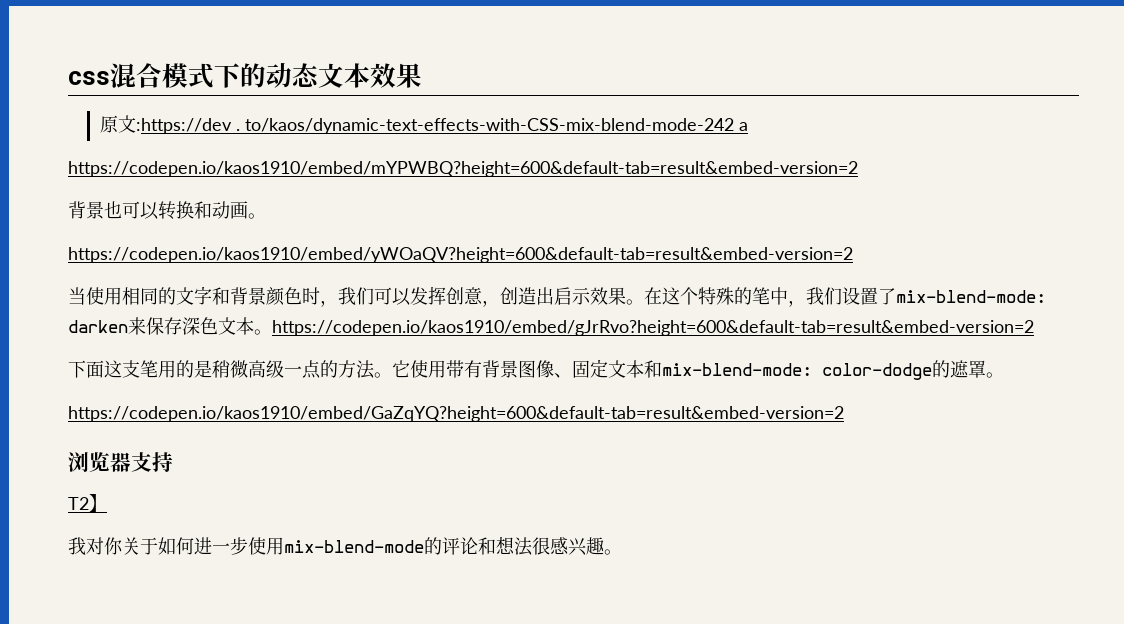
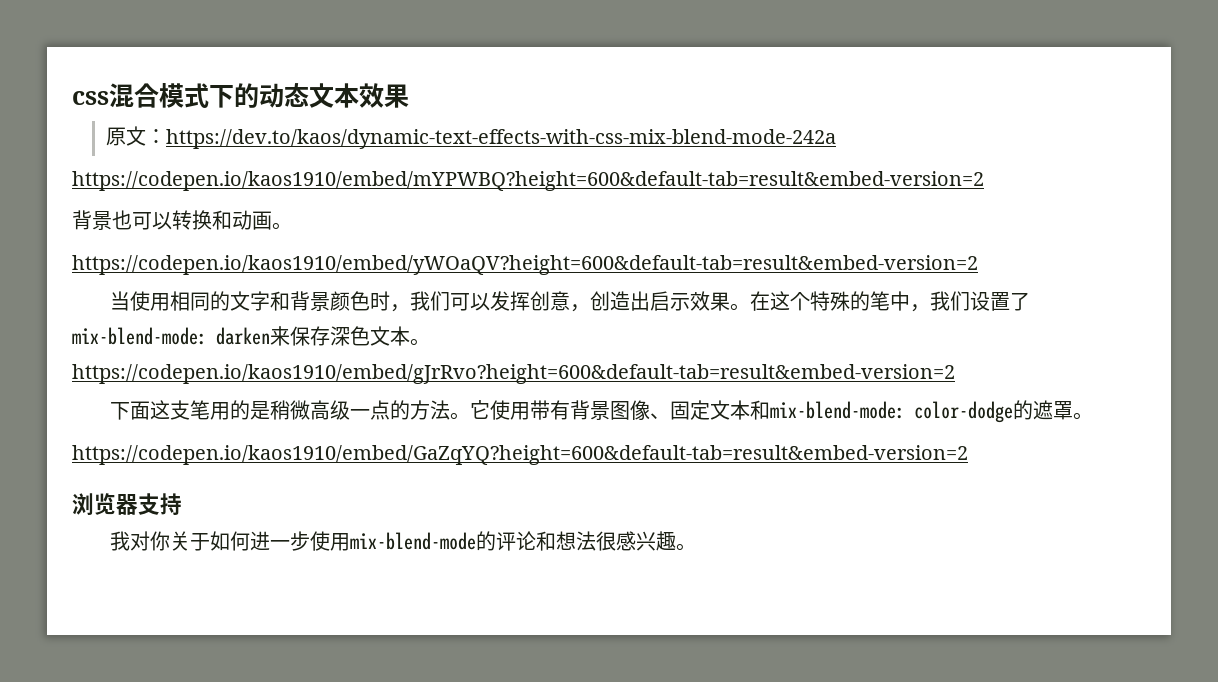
[136,118,749,134] :https://dev . to/kaos/dynamic-text-effects-with-CSS-mix-blend-mode-242 a -> [145,129,836,149] ：https://dev.to/kaos/dynamic-text-effects-with-css-mix-blend-mode-242a
[68,494,107,512] // T2】 -> (182, 504) none

